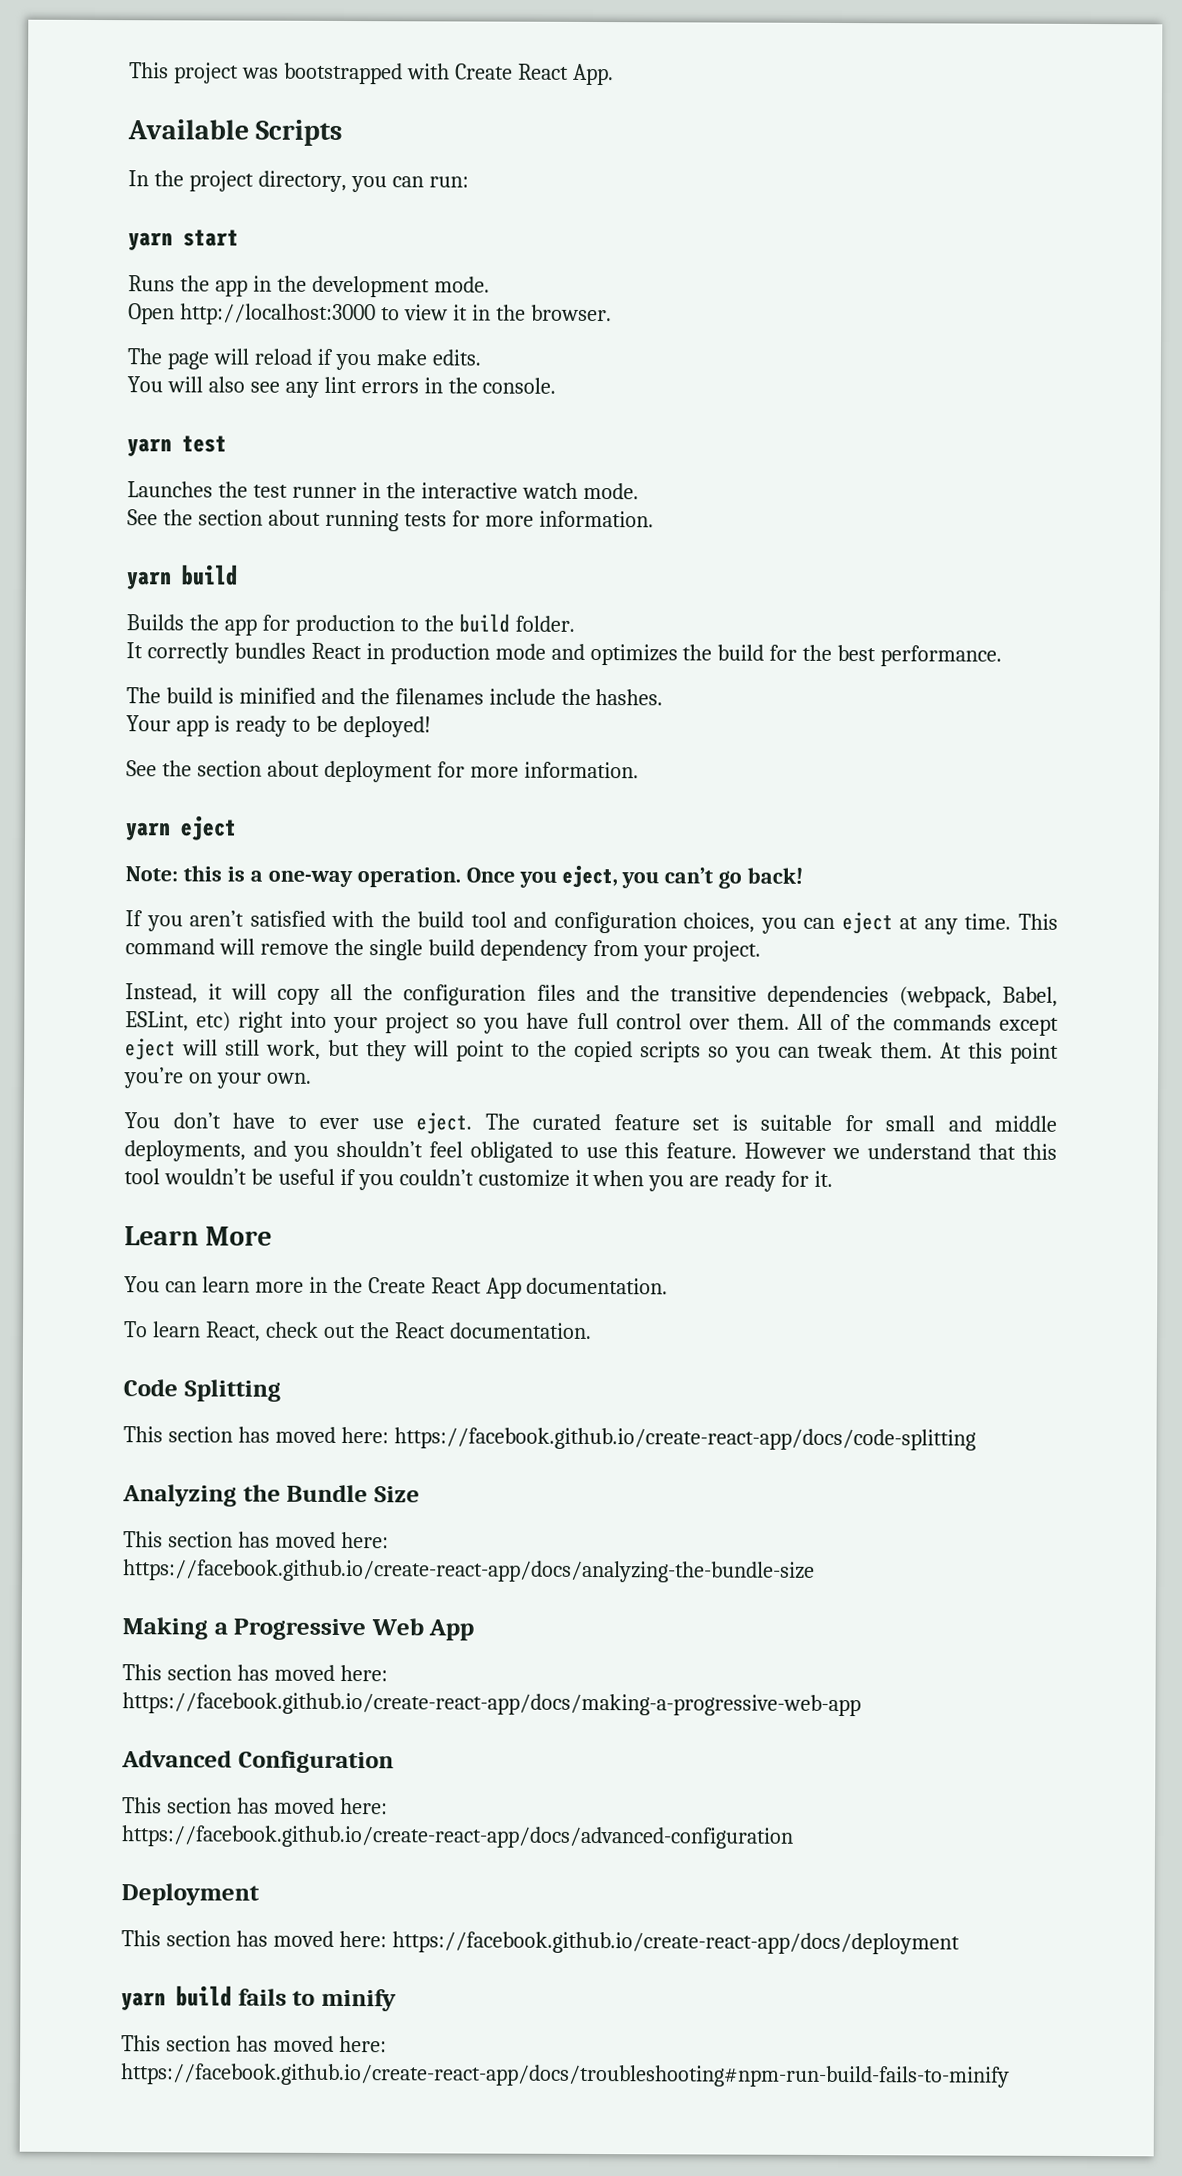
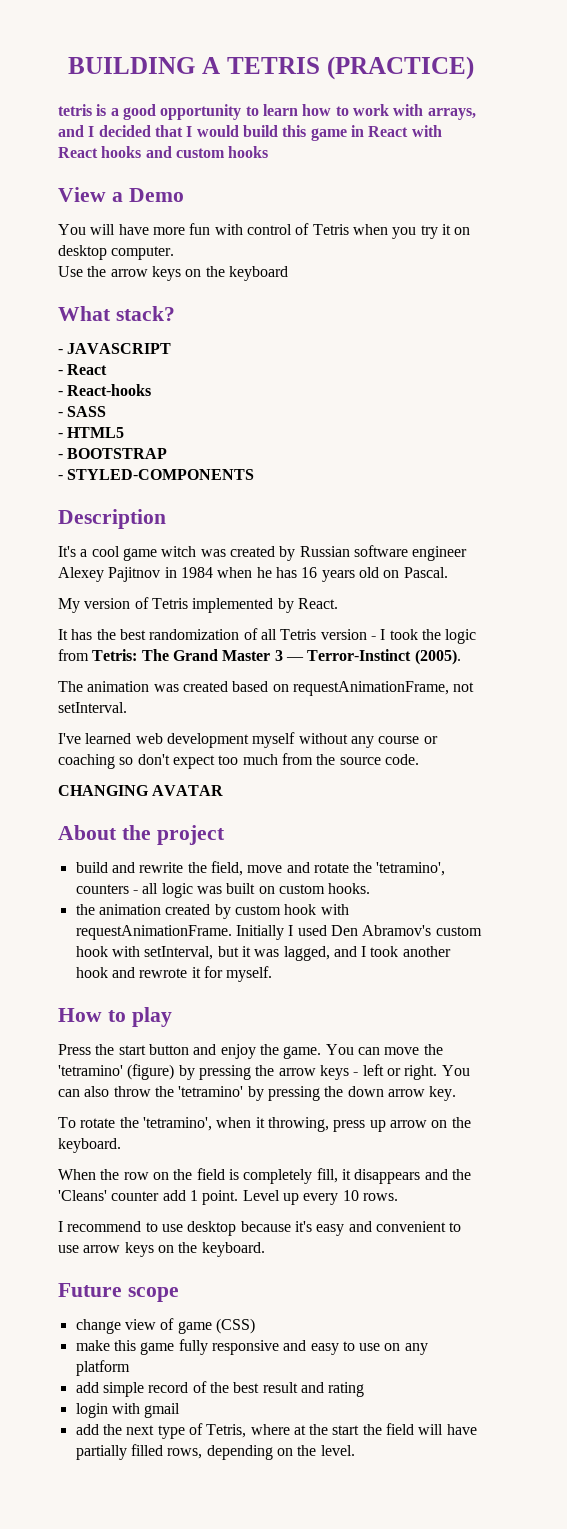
[129,62,614,86] [127,119,343,146] [128,170,469,193] [128,229,239,251] [128,275,490,298] [128,303,612,326] [127,348,481,371] [127,376,557,398] [127,435,227,457] [127,481,639,500] [127,509,654,532] [126,564,238,590] [126,613,575,637] [126,642,1003,667] [126,687,664,706] [126,715,431,738] [126,760,639,783] [125,815,237,841] [125,864,804,889] [125,910,1058,935] [125,938,762,962] [125,983,1058,1008] [125,1011,1059,1036] [125,1038,1059,1064] [123,1067,312,1089] [124,1112,1057,1135] [124,1140,1058,1163] [124,1168,834,1192] [124,1226,273,1246] [124,1276,669,1299] [123,1321,592,1342] [123,1379,281,1402] [123,1426,976,1451] [122,1484,420,1507] [123,1531,389,1549] [123,1559,815,1583] [122,1617,475,1641] [122,1664,388,1682] [122,1692,861,1717] [121,1750,394,1774] [122,1797,388,1815] [121,1825,794,1849] [121,1883,260,1906] [121,1930,960,1955] [121,1985,397,2012] [121,2035,387,2053] [120,2063,1010,2088] This project was bootstrapped with Create React App. // Available Scripts // In the project directory, you can run: // yarn start // Runs the app in the development mode. // Open http://localhost:3000 to view it in the browser. // The page will reload if you make edits. // You will also see any lint errors in the console. // yarn test // Launches the test runner in the interactive watch mode. // See the section about running tests for more information. // yarn build // Builds the app for production to the build folder. // It correctly bundles React in production mode and optimizes the build for the best performance. // The build is minified and the filenames include the hashes. // Your app is ready to be deployed! // See the section about deployment for more information. // yarn eject // Note: this is a one-way operation. Once you eject, you can’t go back! // If you aren’t satisfied with the build tool and configuration choices, you can eject at any time. This command will remove the single build dependency from your project. // Instead, it will copy all the configuration files and the transitive dependencies (webpack, Babel, ESLint, etc) right into your project so you have full control over them. All of the commands except eject will still work, but they will point to the copied scripts so you can tweak them. At this point you’re on your own. // You don’t have to ever use eject. The curated feature set is suitable for small and middle deployments, and you shouldn’t feel obligated to use this feature. However we understand that this tool wouldn’t be useful if you couldn’t customize it when you are ready for it. // Learn More // You can learn more in the Create React App documentation. // To learn React, check out the React documentation. // Code Splitting // This section has moved here: https://facebook.github.io/create-react-app/docs/code-splitting // Analyzing the Bundle Size // This section has moved here: https://facebook.github.io/create-react-app/docs/analyzing-the-bundle-size // Making a Progressive Web App // This section has moved here: https://facebook.github.io/create-react-app/docs/making-a-progressive-web-app // Advanced Configuration // This section has moved here: https://facebook.github.io/create-react-app/docs/advanced-configuration // Deployment // This section has moved here: https://facebook.github.io/create-react-app/docs/deployment // yarn build fails to minify // This section has moved here: https://facebook.github.io/create-react-app/docs/troubleshooting#npm-run-build-fails-to-minify -> [68,56,474,80] [58,104,476,120] [58,125,442,141] [58,146,269,158] [58,187,184,202] [58,223,471,239] [58,245,175,260] [58,266,288,281] [58,306,175,321] [58,343,172,354] [58,364,108,375] [58,384,152,396] [58,406,107,417] [58,427,125,438] [58,448,168,459] [58,469,255,480] [58,509,166,529] [58,545,468,561] [58,567,448,582] [58,597,338,613] [58,628,477,644] [58,649,461,665] [58,681,475,696] [58,702,127,713] [58,732,438,748] [58,753,419,769] [58,785,224,796] [58,825,225,845] [75,861,446,876] [75,883,371,898] [75,904,349,919] [75,925,482,940] [75,946,451,961] [75,966,273,982] [58,1007,172,1027] [58,1044,443,1059] [58,1064,470,1080] [58,1086,457,1101] [58,1117,471,1132] [58,1138,121,1153] [58,1168,471,1184] [58,1190,398,1205] [58,1221,462,1236] [58,1242,265,1257] [58,1283,179,1302] [75,1318,255,1334] [75,1339,428,1355] [75,1360,130,1376] [75,1381,365,1397] [75,1403,181,1418] [75,1423,477,1439] [75,1444,355,1460] BUILDING A TETRIS (PRACTICE) // tetris is a good opportunity to learn how to work with arrays, and I decided that I would build this game in React with React hooks and custom hooks // View a Demo // You will have more fun with control of Tetris when you try it on desktop computer. // Use the arrow keys on the keyboard // What stack? // - JAVASCRIPT // - React // - React-hooks // - SASS // - HTML5 // - BOOTSTRAP // - STYLED-COMPONENTS // Description // It's a cool game witch was created by Russian software engineer Alexey Pajitnov in 1984 when he has 16 years old on Pascal. // My version of Tetris implemented by React. // It has the best randomization of all Tetris version - I took the logic from Tetris: The Grand Master 3 — Terror-Instinct (2005). // The animation was created based on requestAnimationFrame, not setInterval. // I've learned web development myself without any course or coaching so don't expect too much from the source code. // CHANGING AVATAR // About the project // build and rewrite the field, move and rotate the 'tetramino', counters - all logic was built on custom hooks. // the animation created by custom hook with requestAnimationFrame. Initially I used Den Abramov's custom hook with setInterval, but it was lagged, and I took another hook and rewrote it for myself. // How to play // Press the start button and enjoy the game. You can move the 'tetramino' (figure) by pressing the arrow keys - left or right. You can also throw the 'tetramino' by pressing the down arrow key. // To rotate the 'tetramino', when it throwing, press up arrow on the keyboard. // When the row on the field is completely fill, it disappears and the 'Cleans' counter add 1 point. Level up every 10 rows. // I recommend to use desktop because it's easy and convenient to use arrow keys on the keyboard. // Future scope // change view of game (CSS) // make this game fully responsive and easy to use on any platform // add simple record of the best result and rating // login with gmail // add the next type of Tetris, where at the start the field will have partially filled rows, depending on the level.

